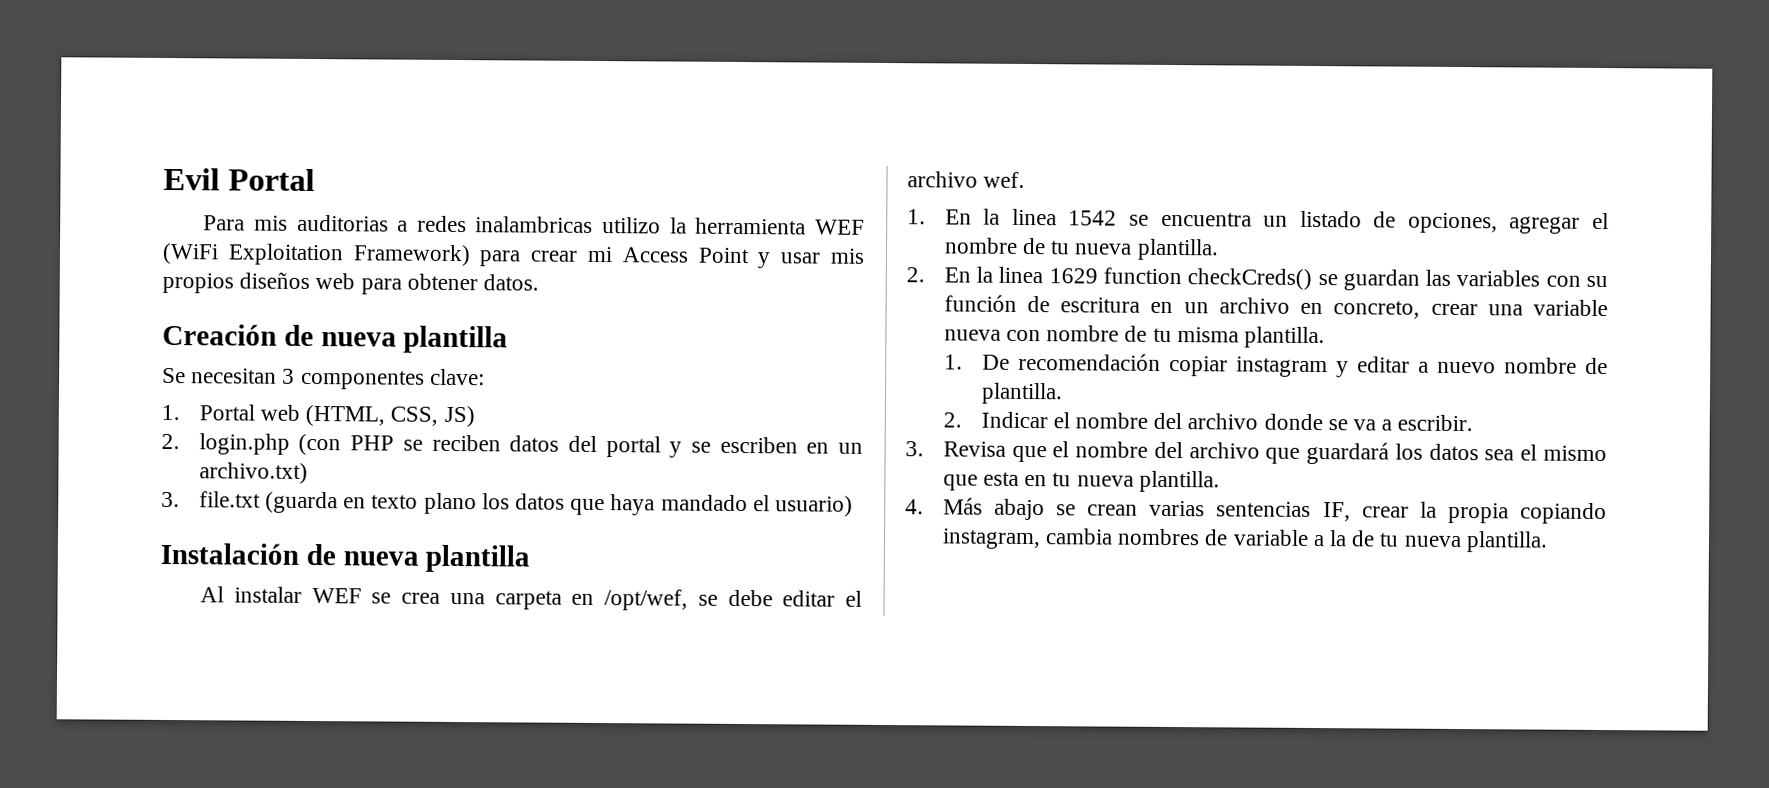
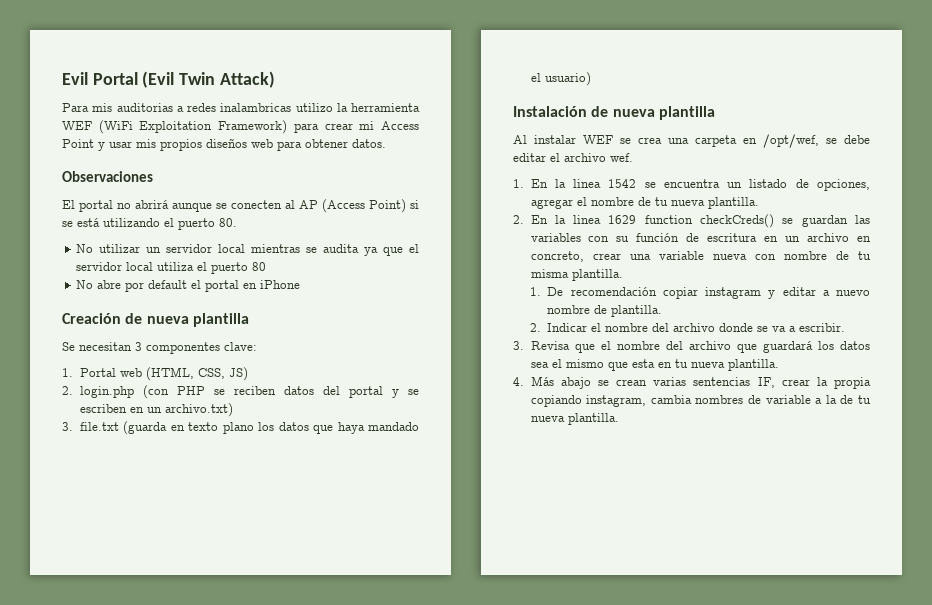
(315, 180) none -> [142,71,275,88] (Evil Twin Attack)
(540, 282) none -> [62,171,153,182] [62,199,419,213] [62,218,237,230] [76,244,419,256] [76,262,267,274] [76,280,301,292] // Observaciones // El portal no abrirá aunque se conecten al AP (Access Point) si se está utilizando el puerto 80. // No utilizar un servidor local mientras se audita ya que el servidor local utiliza el puerto 80 // No abre por default el portal en iPhone

